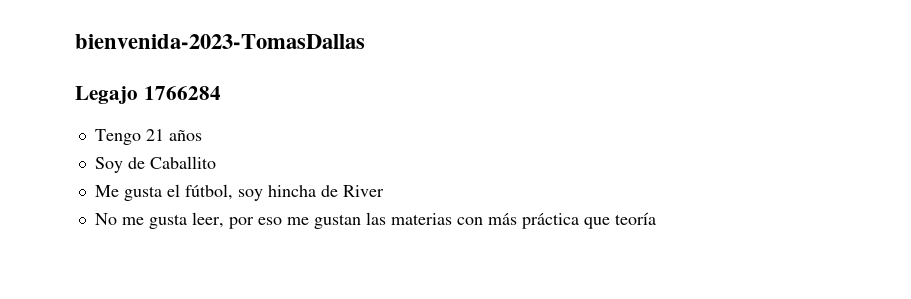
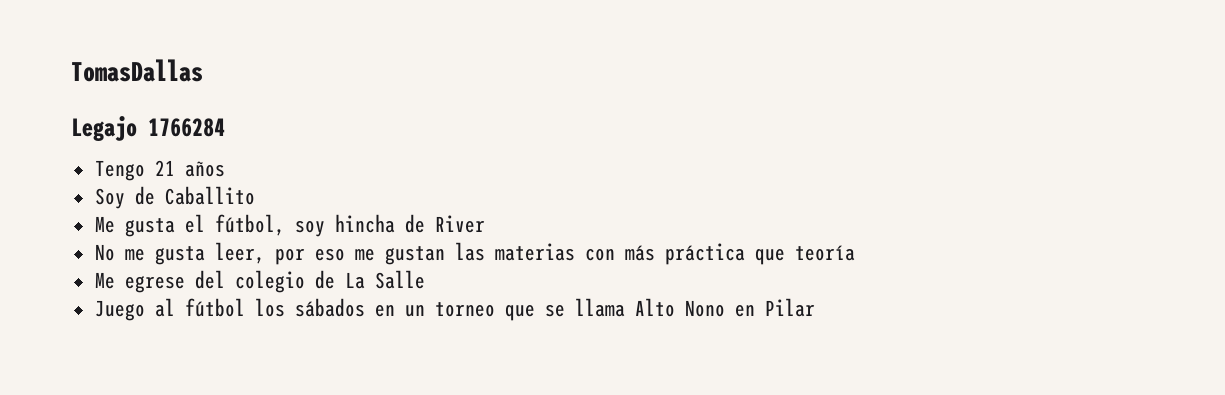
[75,34,365,49] bienvenida-2023-TomasDallas -> [71,59,203,82] TomasDallas
(656, 218) none -> [94,270,425,293] [94,298,815,321] // Me egrese del colegio de La Salle // Juego al fútbol los sábados en un torneo que se llama Alto Nono en Pilar

